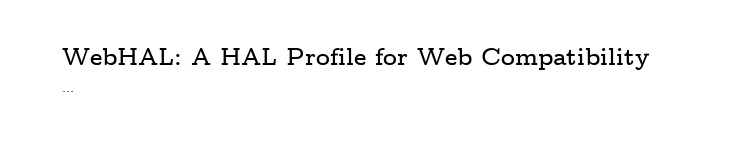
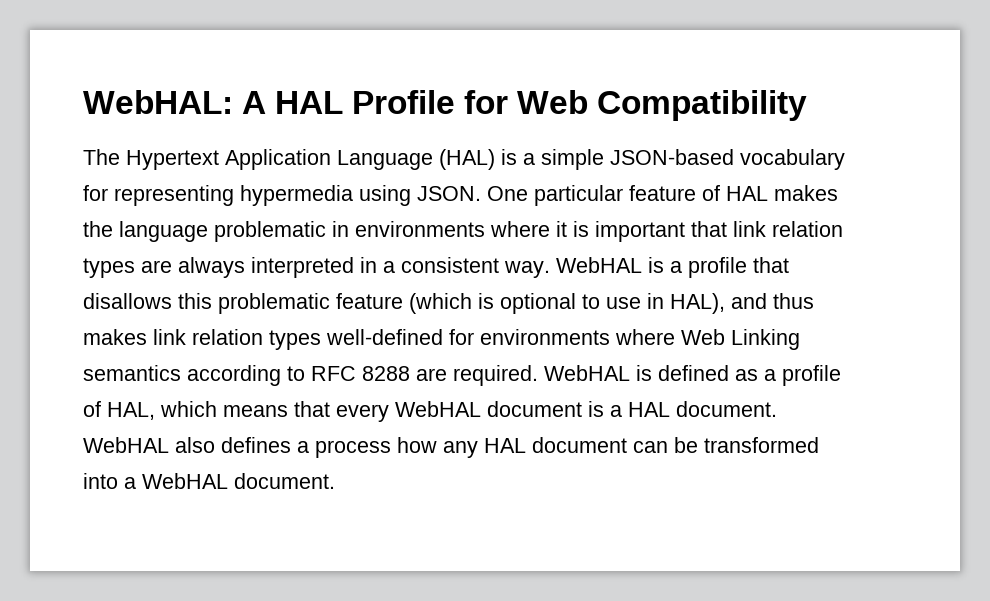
[62,91,74,92] ... -> [83,149,845,170] [83,185,838,206] [83,221,843,242] [83,257,789,278] [83,293,814,314] [83,329,800,350] [83,365,841,386] [83,401,777,422] [83,437,819,458] [83,473,335,489] The Hypertext Application Language (HAL) is a simple JSON-based vocabulary for representing hypermedia using JSON. One particular feature of HAL makes the language problematic in environments where it is important that link relation types are always interpreted in a consistent way. WebHAL is a profile that disallows this problematic feature (which is optional to use in HAL), and thus makes link relation types well-defined for environments where Web Linking semantics according to RFC 8288 are required. WebHAL is defined as a profile of HAL, which means that every WebHAL document is a HAL document. WebHAL also defines a process how any HAL document can be transformed into a WebHAL document.

